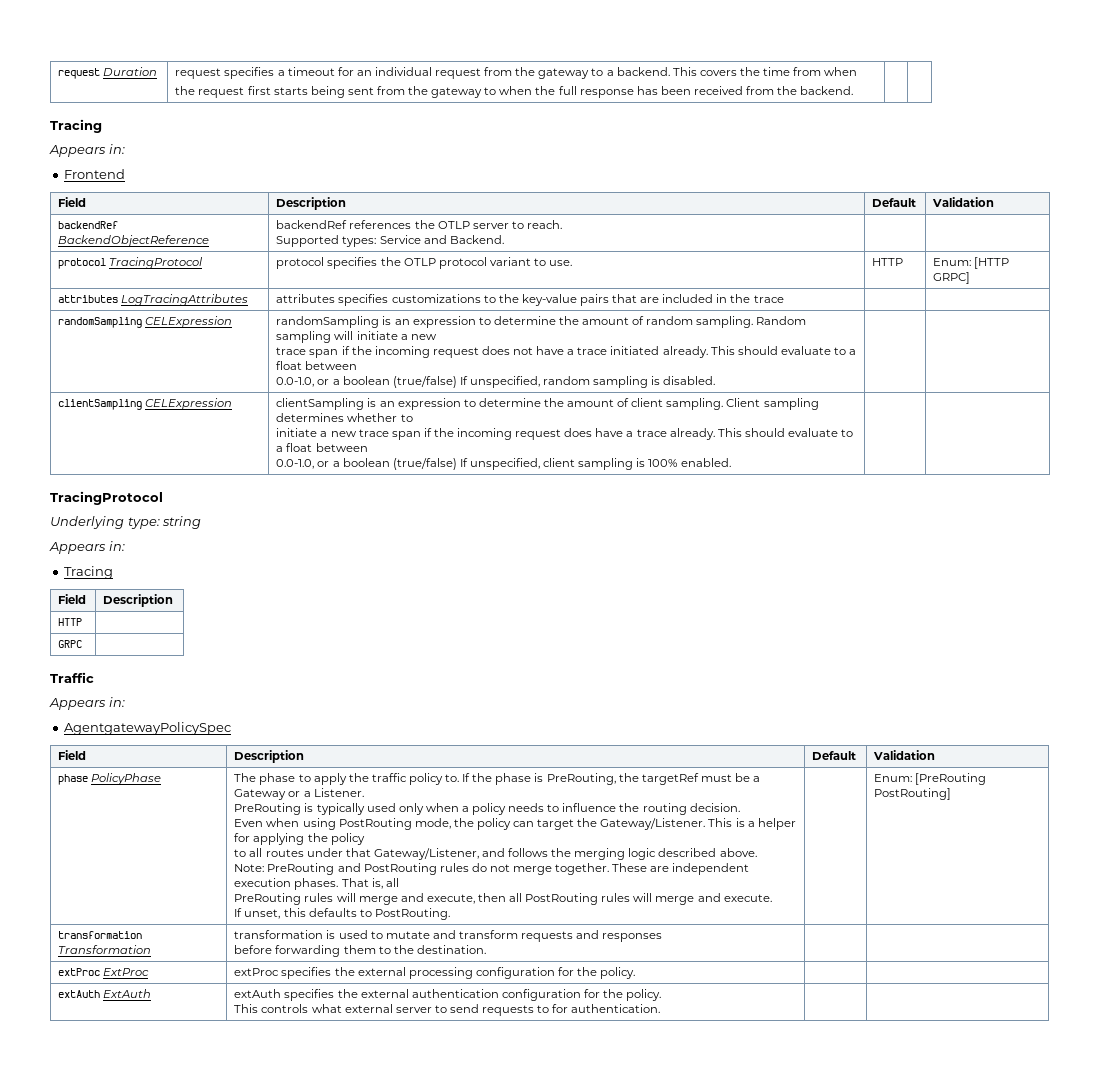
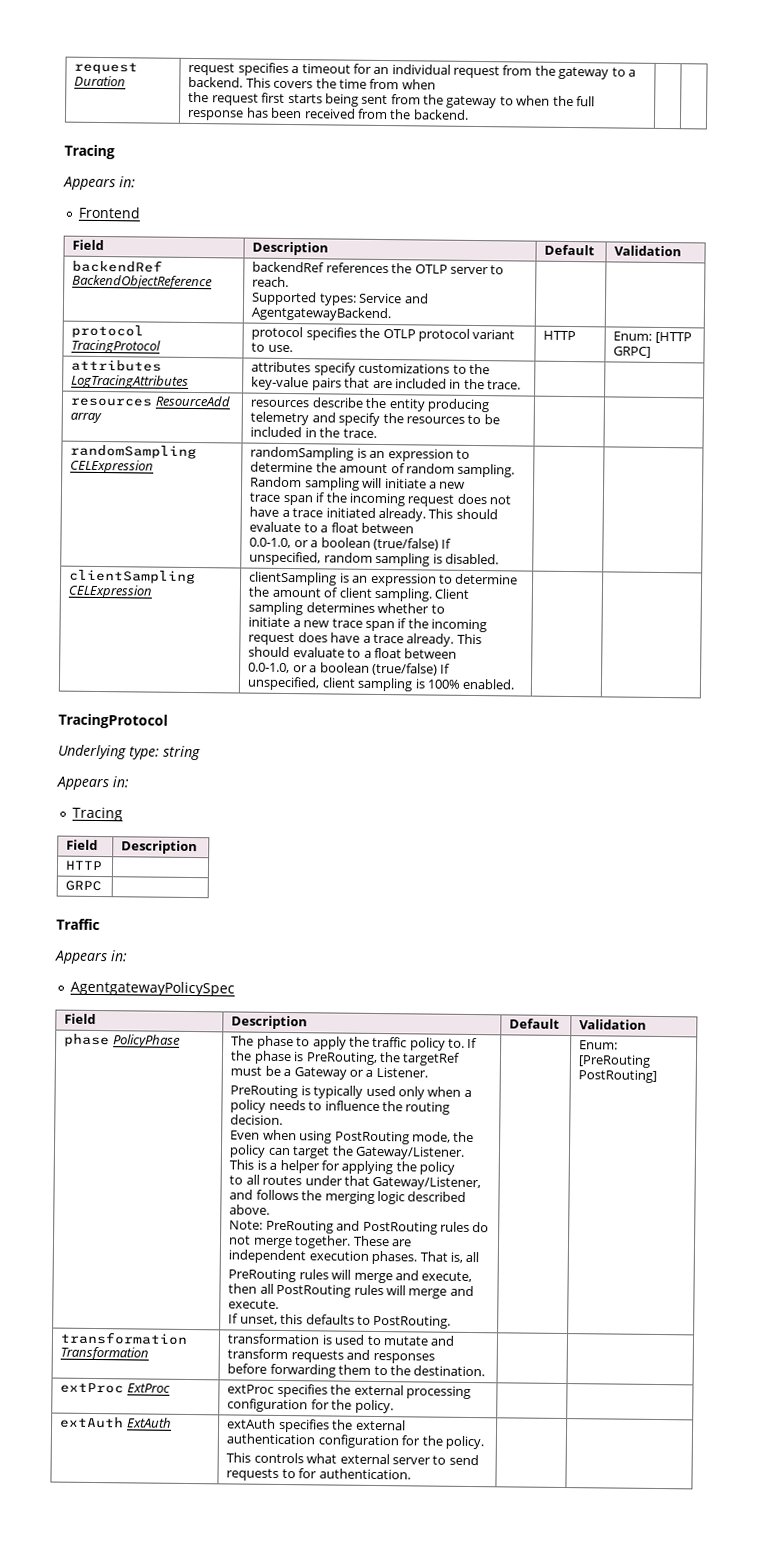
[449,235,504,244] Backend. -> [251,306,392,322] AgentgatewayBackend.
[338,294,389,306] specifies -> [313,362,356,376] specify
[753,295,784,303] trace -> [487,380,522,390] [70,395,231,407] [70,412,103,424] [250,397,489,413] [250,411,500,426] [250,426,377,438] trace. | | // resources ResourceAdd array | resources describe the entity producing telemetry and specify the resources to be included in the trace.

